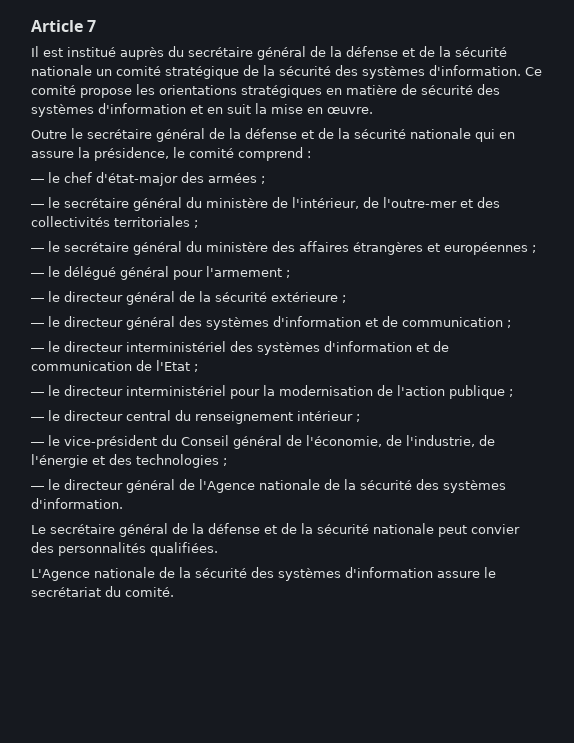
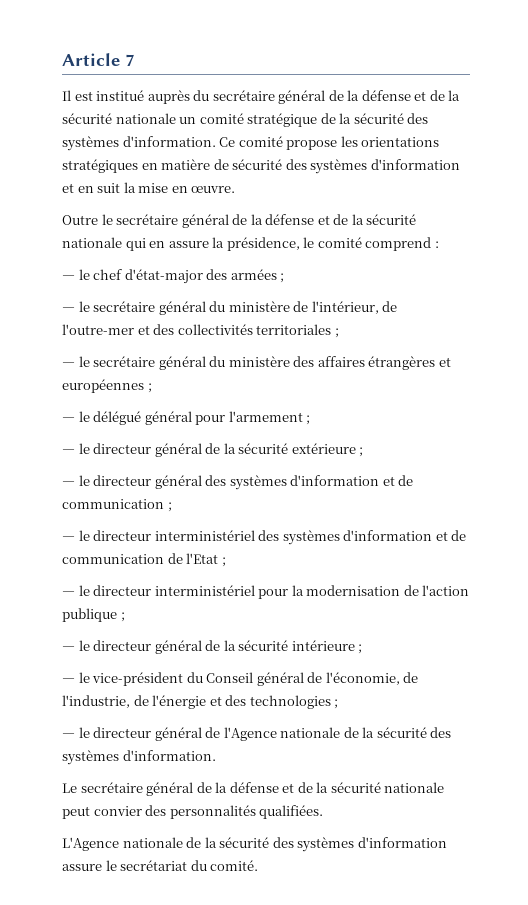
[126,410,353,424] central du renseignement intérieur -> [154,640,355,654] général de la sécurité intérieure

